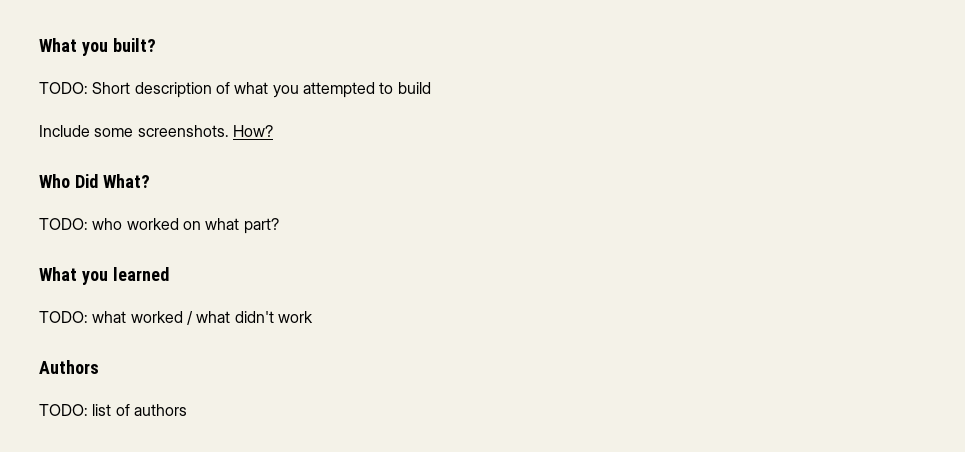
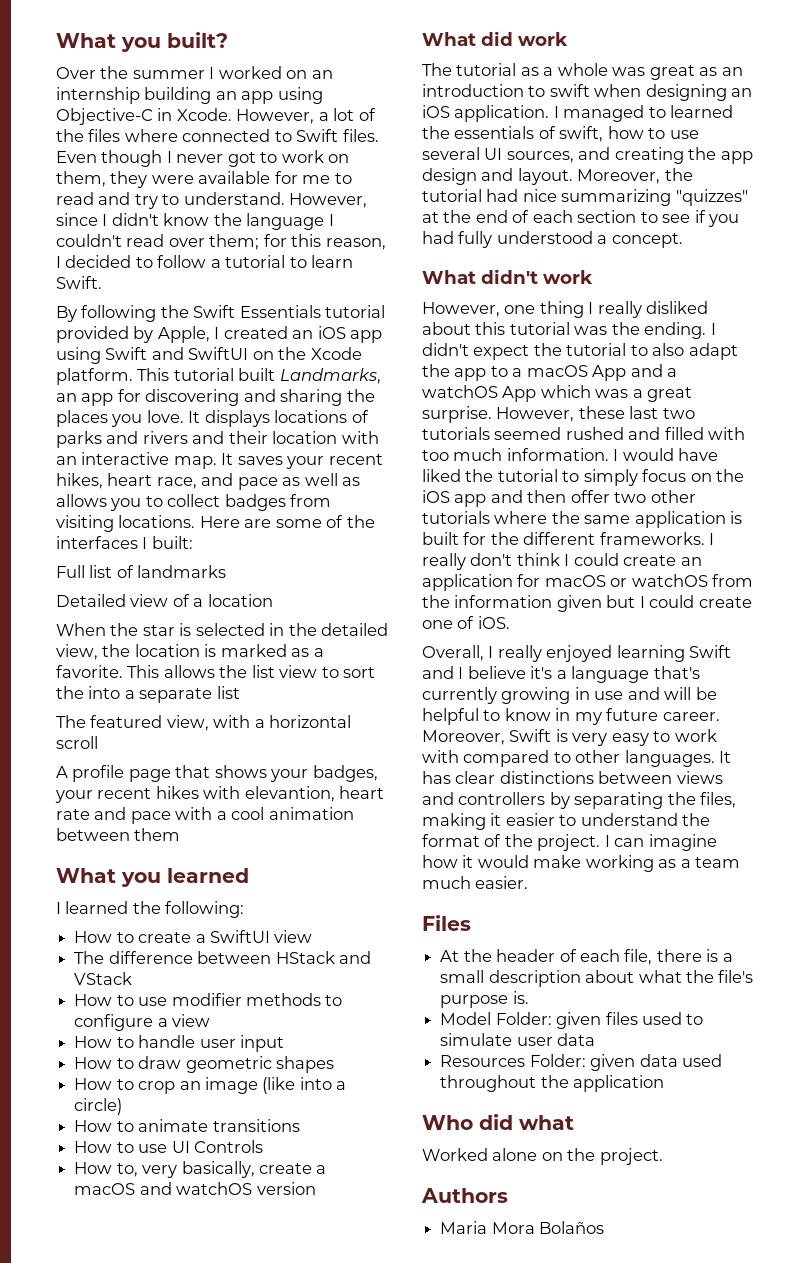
[39,82,431,98] [39,125,273,137] [39,174,150,188] [39,218,279,234] [39,267,169,285] [39,311,313,325] [39,360,99,374] [39,404,187,416] TODO: Short description of what you attempted to build // Include some screenshots. How? // Who Did What? // TODO: who worked on what part? // What you learned // TODO: what worked / what didn't work // Authors // TODO: list of authors -> [56,66,333,79] [56,87,323,104] [56,108,376,125] [56,129,379,142] [56,150,350,167] [56,171,352,188] [56,192,368,209] [56,213,334,230] [56,234,386,250] [56,255,354,268] [56,276,102,289] [56,305,386,322] [56,326,383,343] [56,347,362,364] [56,368,381,385] [56,389,375,406] [56,410,369,427] [56,431,379,448] [56,452,383,469] [56,473,361,490] [56,494,332,511] [56,515,375,532] [56,536,193,549] [56,565,227,578] [56,594,273,607] [56,623,389,636] [56,644,324,660] [56,665,376,678] [56,686,240,703] [56,715,352,731] [56,736,98,749] [56,765,378,782] [55,786,385,803] [56,807,354,824] [56,828,181,841] [56,868,249,887] [56,901,245,918] [74,930,313,943] [74,951,371,964] [74,972,133,985] [74,993,343,1006] [74,1014,211,1031] [74,1035,284,1052] [74,1056,334,1073] [74,1077,347,1094] [74,1098,123,1115] [74,1119,300,1132] [74,1140,263,1153] [74,1161,327,1178] [74,1182,316,1195] [422,31,568,46] [422,63,743,80] [422,84,753,101] [422,105,734,122] [422,126,699,142] [422,147,753,164] [422,168,693,185] [422,189,748,206] [422,210,740,227] [422,231,683,248] [422,269,593,284] [422,301,709,318] [422,322,716,339] [422,343,738,360] [422,364,678,381] [422,385,693,402] [422,406,695,423] [422,427,746,440] [422,448,719,461] [422,469,745,486] [422,490,696,507] [422,511,743,528] [422,532,715,545] [422,553,702,570] [422,574,754,591] [422,595,752,612] [422,616,510,629] [422,645,732,662] [422,666,700,683] [422,687,717,704] [422,708,720,725] [422,729,717,746] [422,750,732,767] [422,771,723,784] [422,792,737,809] [422,813,711,830] [422,834,717,851] [422,855,741,872] [422,876,529,889] [422,915,471,931] [440,949,733,965] [440,970,754,987] [440,991,529,1008] [440,1012,704,1029] [440,1033,596,1046] [440,1054,722,1071] [440,1075,665,1092] [422,1114,574,1130] [422,1148,663,1165] [421,1188,508,1203] [440,1221,605,1234] Over the summer I worked on an internship building an app using Objective-C in Xcode. However, a lot of the files where connected to Swift files. Even though I never got to work on them, they were available for me to read and try to understand. However, since I didn't know the language I couldn't read over them; for this reason, I decided to follow a tutorial to learn Swift. // By following the Swift Essentials tutorial provided by Apple, I created an iOS app using Swift and SwiftUI on the Xcode platform. This tutorial built Landmarks, an app for discovering and sharing the places you love. It displays locations of parks and rivers and their location with an interactive map. It saves your recent hikes, heart race, and pace as well as allows you to collect badges from visiting locations. Here are some of the interfaces I built: // Full list of landmarks // Detailed view of a location // When the star is selected in the detailed view, the location is marked as a favorite. This allows the list view to sort the into a separate list // The featured view, with a horizontal scroll // A profile page that shows your badges, your recent hikes with elevantion, heart rate and pace with a cool animation between them // What you learned // I learned the following: // How to create a SwiftUI view // The difference between HStack and VStack // How to use modifier methods to configure a view // How to handle user input // How to draw geometric shapes // How to crop an image (like into a circle) // How to animate transitions // How to use UI Controls // How to, very basically, create a macOS and watchOS version // What did work // The tutorial as a whole was great as an introduction to swift when designing an iOS application. I managed to learned the essentials of swift, how to use several UI sources, and creating the app design and layout. Moreover, the tutorial had nice summarizing "quizzes" at the end of each section to see if you had fully understood a concept. // What didn't work // However, one thing I really disliked about this tutorial was the ending. I didn't expect the tutorial to also adapt the app to a macOS App and a watchOS App which was a great surprise. However, these last two tutorials seemed rushed and filled with too much information. I would have liked the tutorial to simply focus on the iOS app and then offer two other tutorials where the same application is built for the different frameworks. I really don't think I could create an application for macOS or watchOS from the information given but I could create one of iOS. // Overall, I really enjoyed learning Swift and I believe it's a language that's currently growing in use and will be helpful to know in my future career. Moreover, Swift is very easy to work with compared to other languages. It has clear distinctions between views and controllers by separating the files, making it easier to understand the format of the project. I can imagine how it would make working as a team much easier. // Files // At the header of each file, there is a small description about what the file's purpose is. // Model Folder: given files used to simulate user data // Resources Folder: given data used throughout the application // Who did what // Worked alone on the project. // Authors // Maria Mora Bolaños

